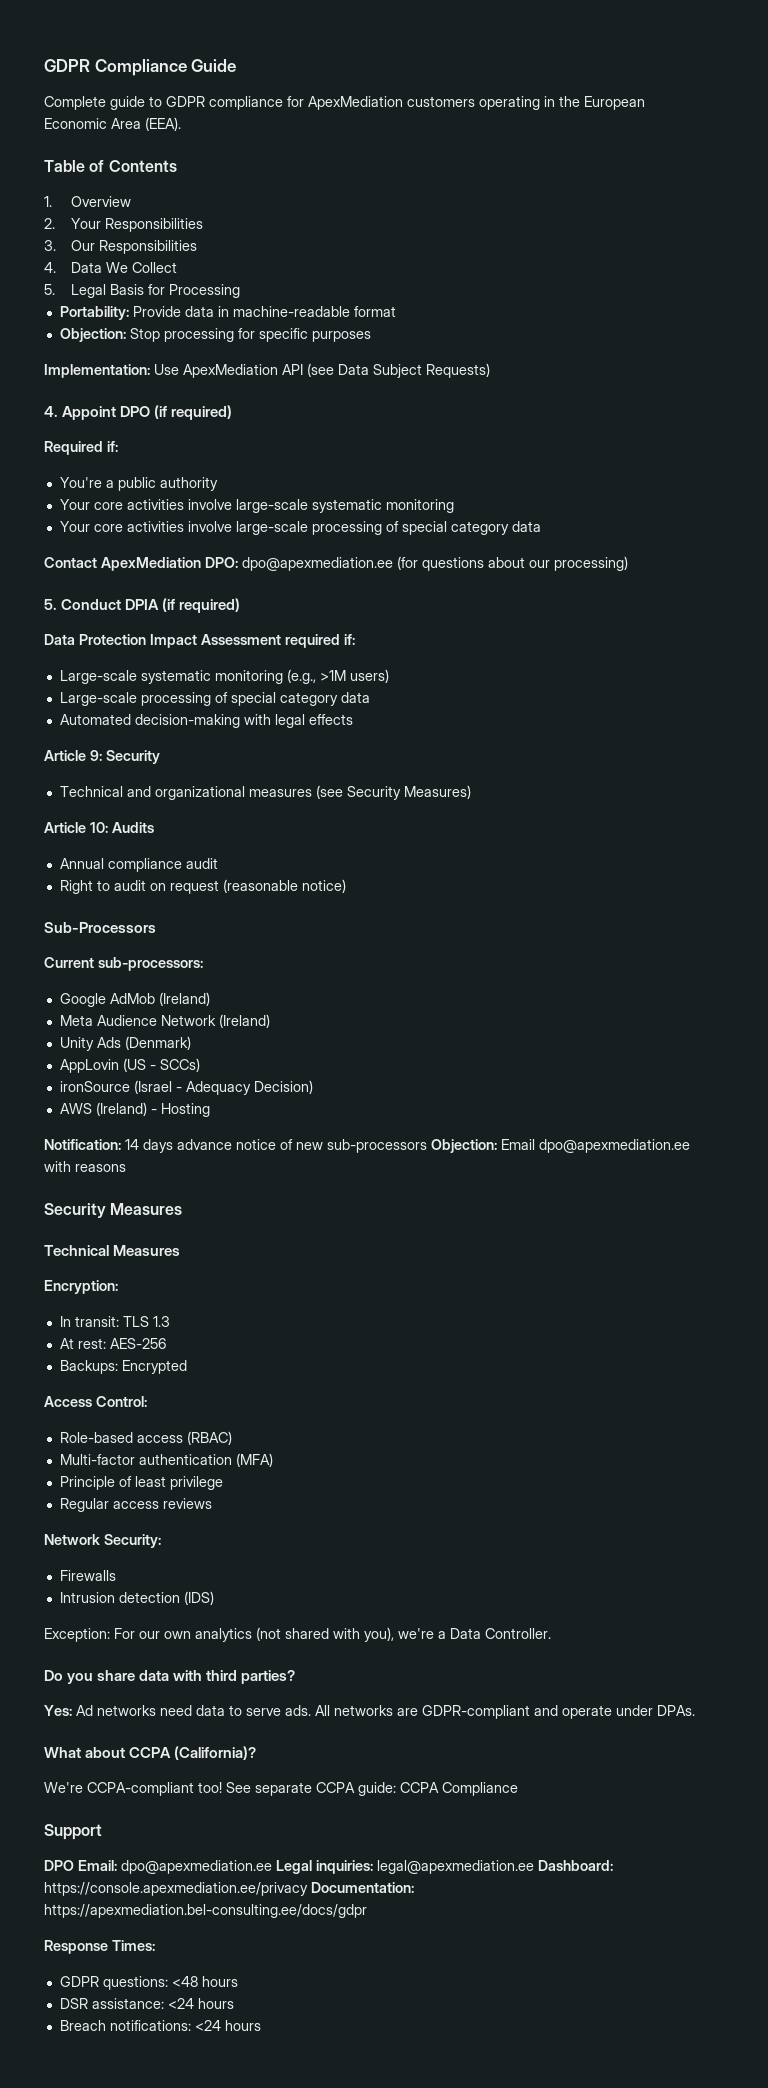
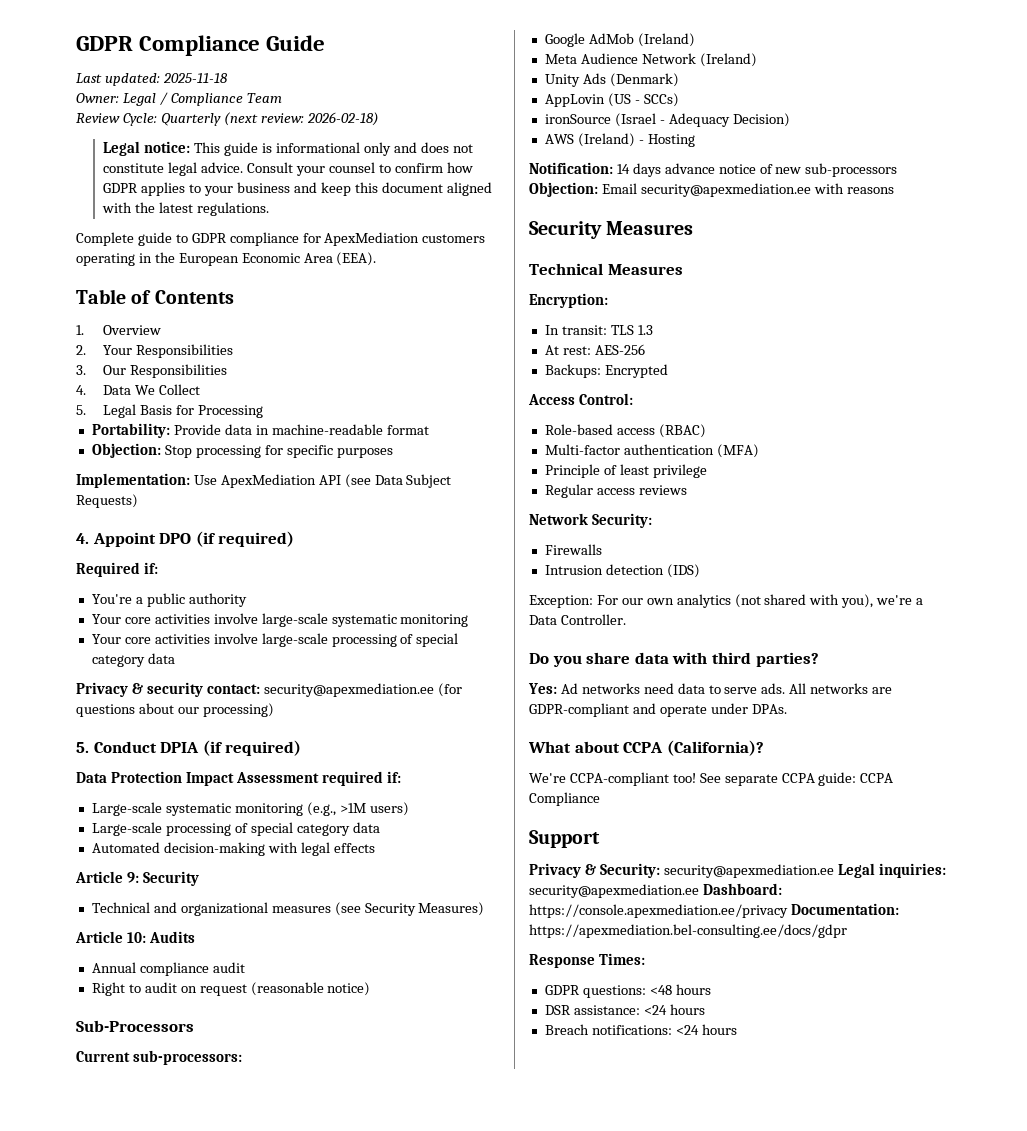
(237, 65) none -> [76,73,228,86] [76,92,282,106] [76,112,379,126] [103,141,473,156] [103,162,473,176] [103,182,492,196] [102,202,270,216] // Last updated: 2025-11-18 // Owner: Legal / Compliance Team // Review Cycle: Quarterly (next review: 2026-02-18) // Legal notice: This guide is informational only and does not constitute legal advice. Consult your counsel to confirm how GDPR applies to your business and keep this document aligned with the latest regulations.
[44,557,393,571] Contact ApexMediation DPO: dpo@apexmediation.ee -> [76,682,434,697] Privacy & security contact: security@apexmediation.ee
[539,1139,690,1153] dpo@apexmediation.ee -> [640,183,811,197] security@apexmediation.ee
[44,1860,272,1874] DPO Email: dpo@apexmediation.ee -> [529,863,834,878] Privacy & Security: security@apexmediation.ee
[377,1860,534,1874] legal@apexmediation.ee -> [529,884,699,898] security@apexmediation.ee

